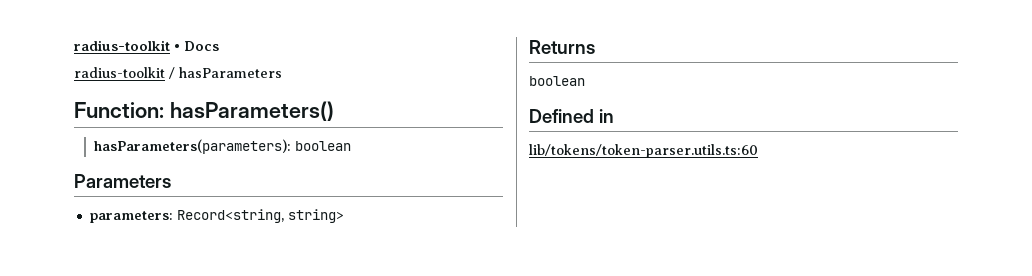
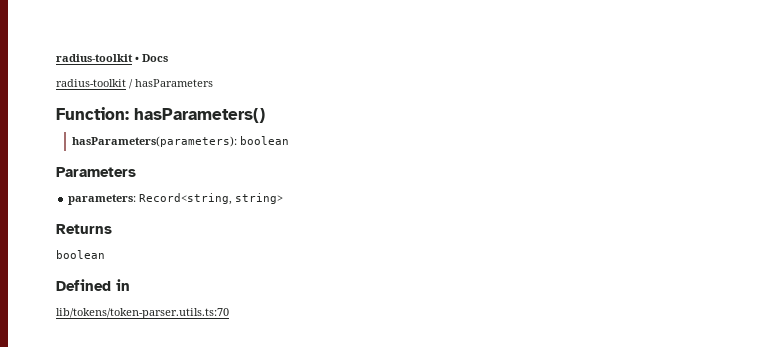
[529,144,758,158] lib/tokens/token-parser.utils.ts:60 -> [56,308,229,319] lib/tokens/token-parser.utils.ts:70

